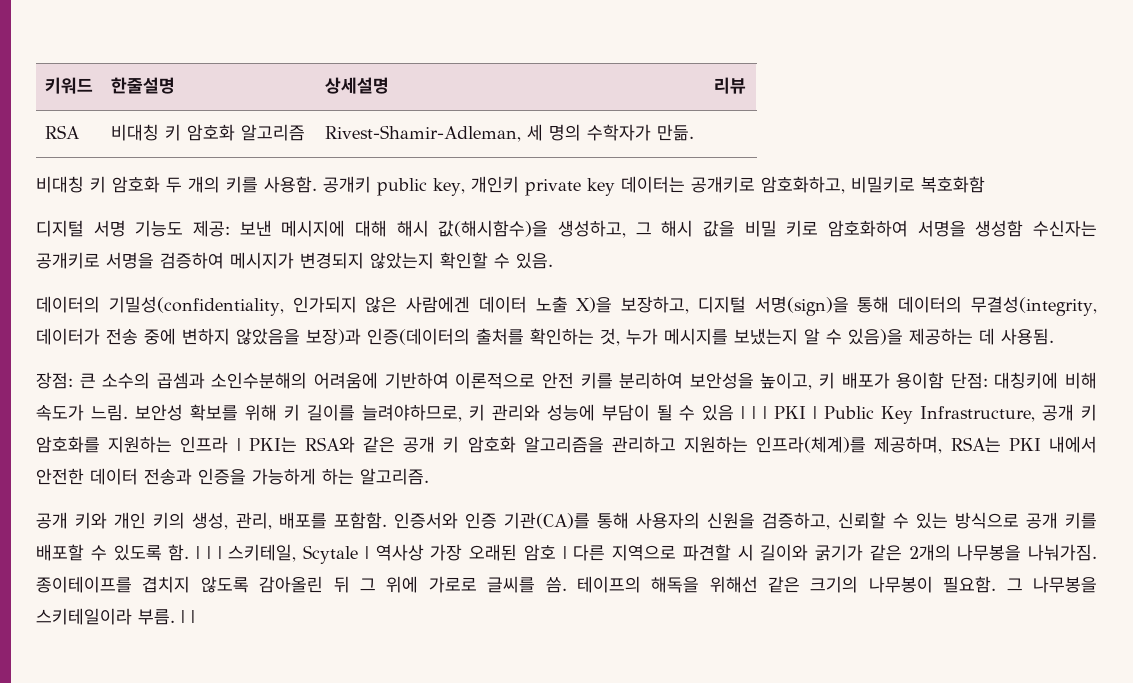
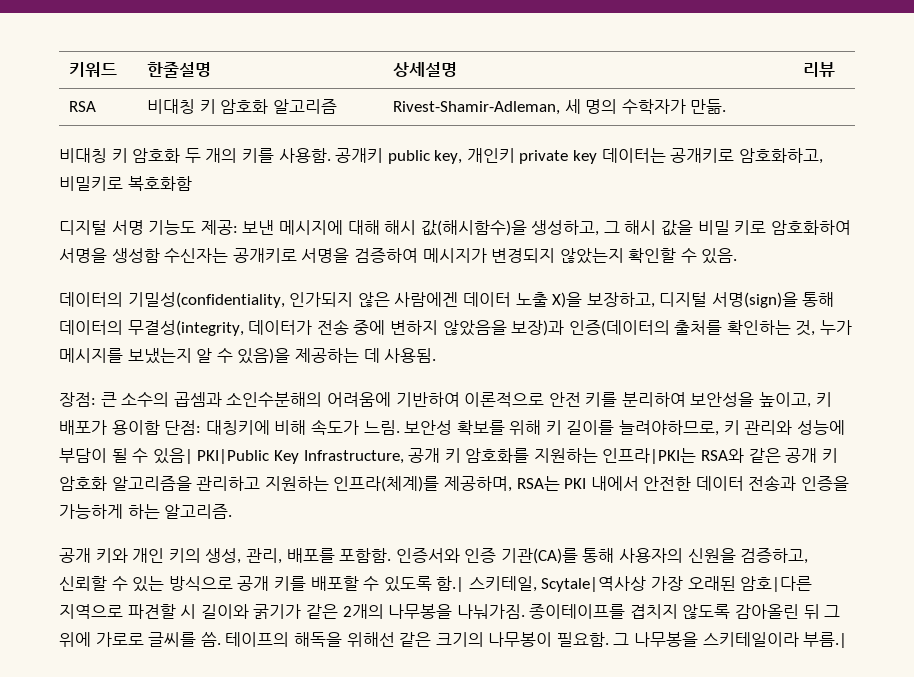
[702,404,875,421] 있음 | | | PKI | Public -> [152,448,270,464] 있음| PKI|Public
[180,436,297,453] 인프라 | PKI는 -> [602,448,697,464] 인프라|PKI는
[168,544,606,564] 함. | | | 스키테일, Scytale | 역사상 가장 오래된 암호 | 다른 -> [436,576,813,592] 함.| 스키테일, Scytale|역사상 가장 오래된 암호|다른
[138,609,195,625] 부름. | | -> [803,632,848,648] 부름.|

